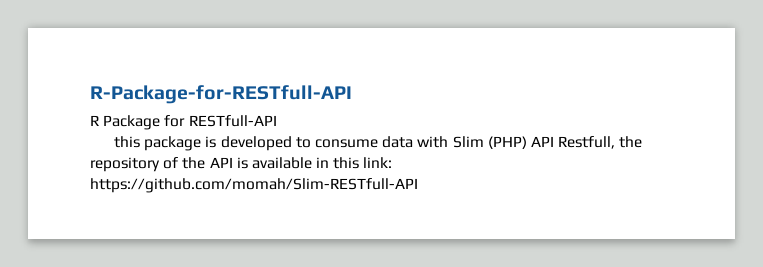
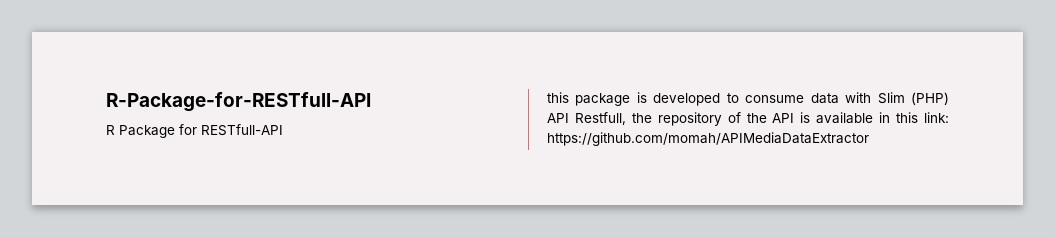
[90,178,418,193] https://github.com/momah/Slim-RESTfull-API -> [547,132,869,146] https://github.com/momah/APIMediaDataExtractor

